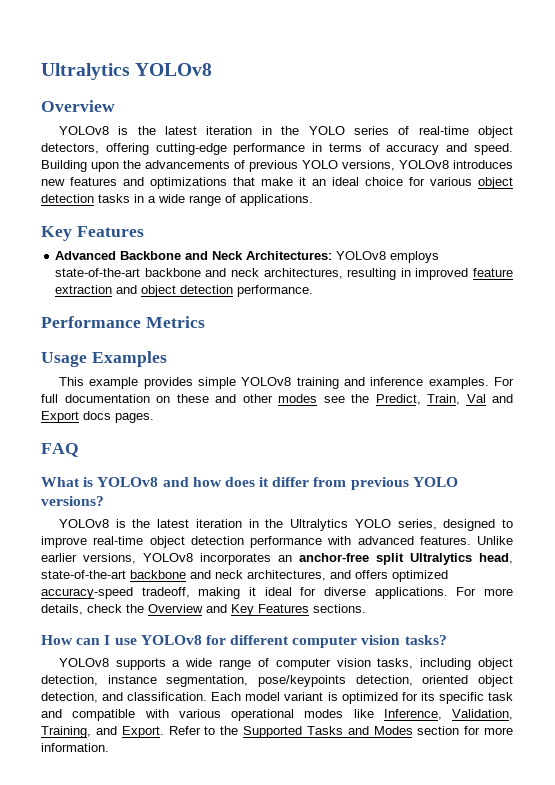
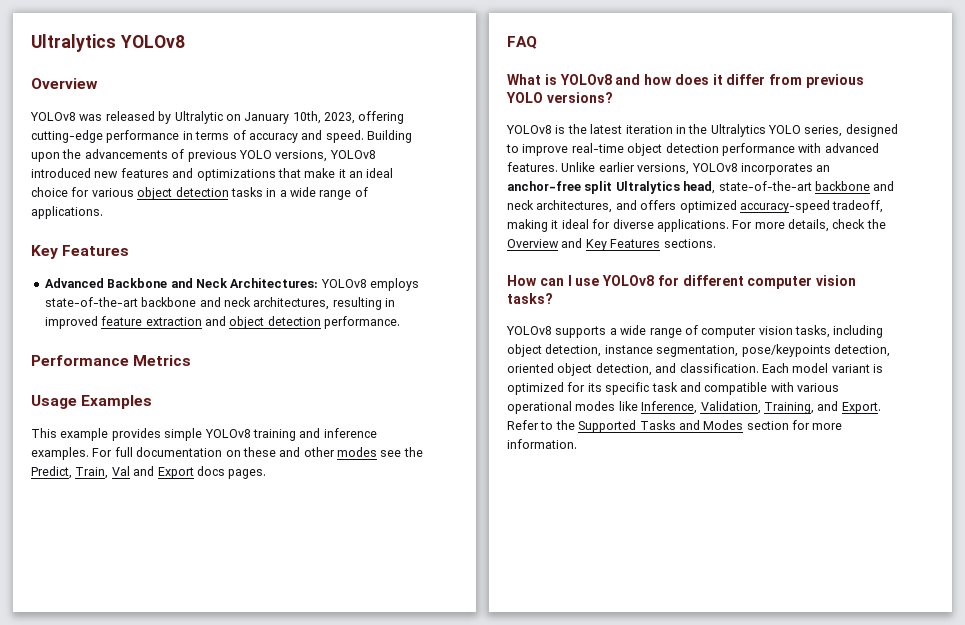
[118,126,513,138] [41,143,99,154] is the latest iteration in the YOLO series of real-time object detectors, -> [79,111,355,124] was released by Ultralytic on January 10th, 2023,
[453,160,513,169] introduces -> [31,168,91,178] introduced

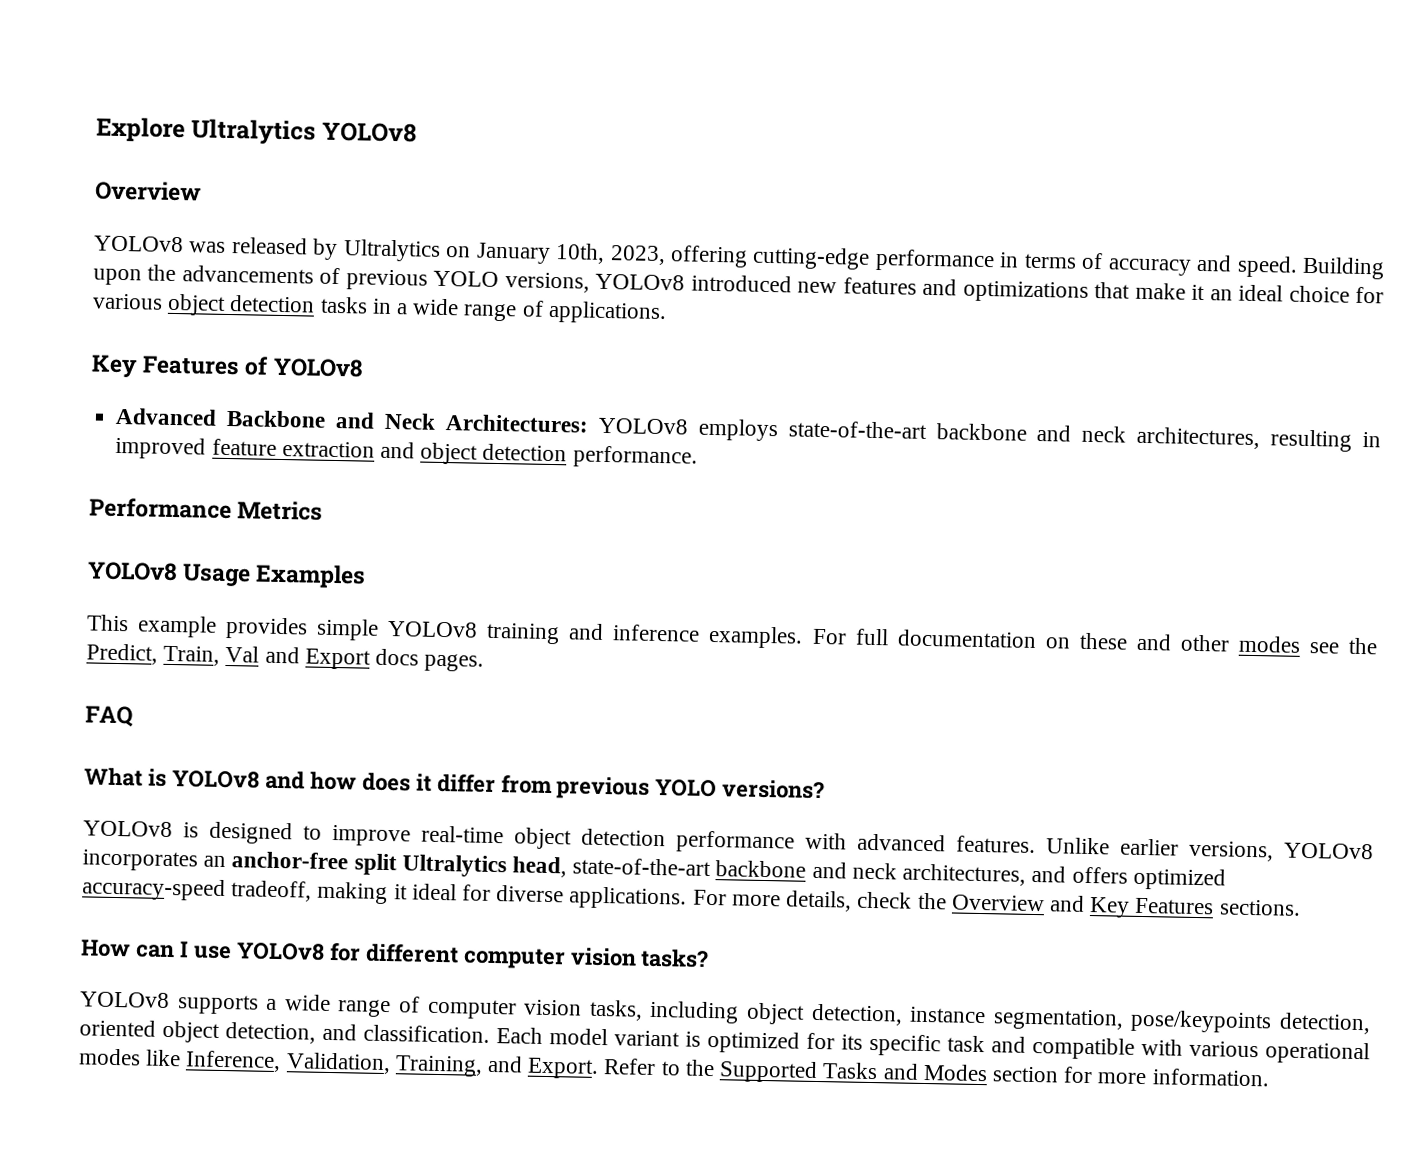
(31, 43) none -> [96,116,186,143] Explore
[174,111,223,124] Ultralytic -> [342,239,441,262] Ultralytics
(130, 250) none -> [244,356,364,378] of YOLOv8
(192, 360) none -> [87,561,178,582] YOLOv8
[567,124,843,137] the latest iteration in the Ultralytics YOLO series, -> (199, 830) none

